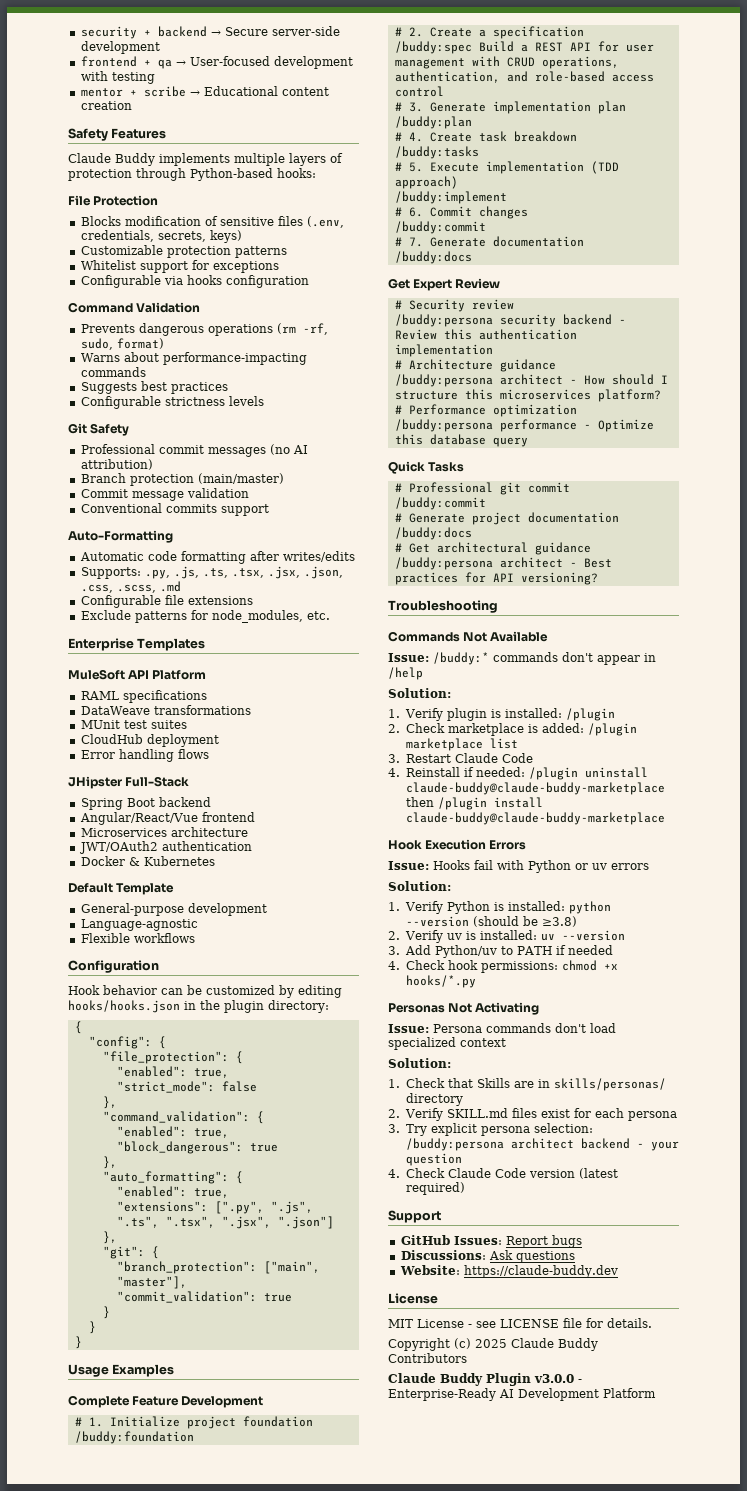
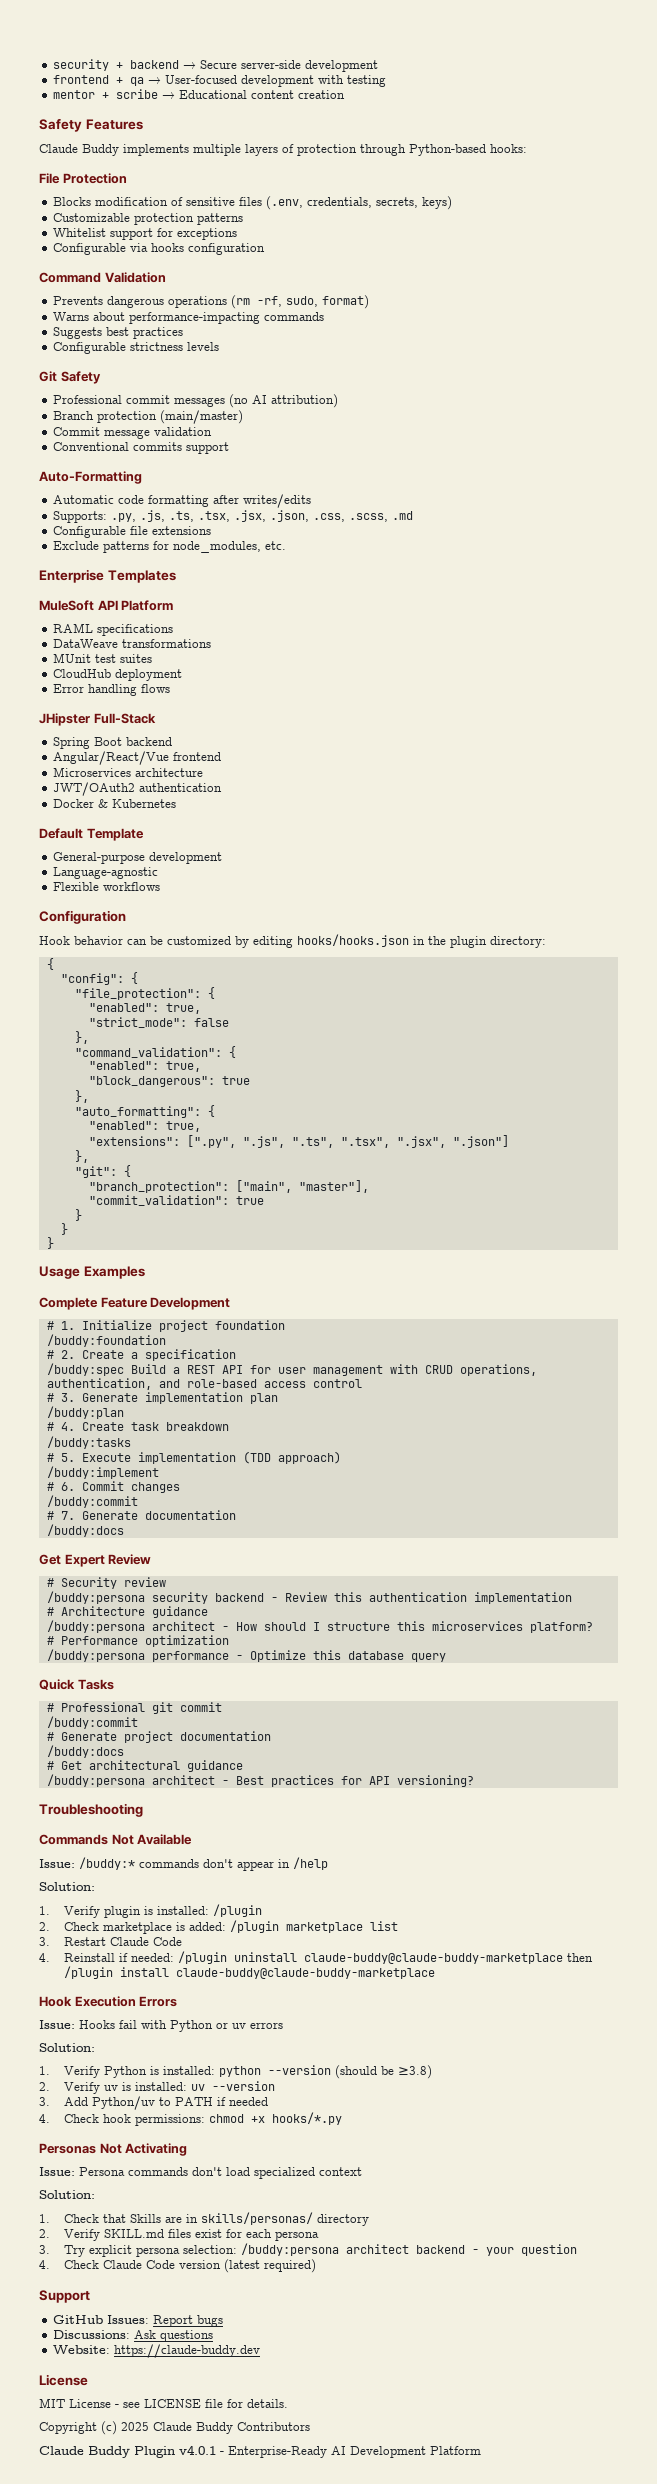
[534,1374,574,1383] v3.0.0 -> [179,2445,216,2455] v4.0.1

